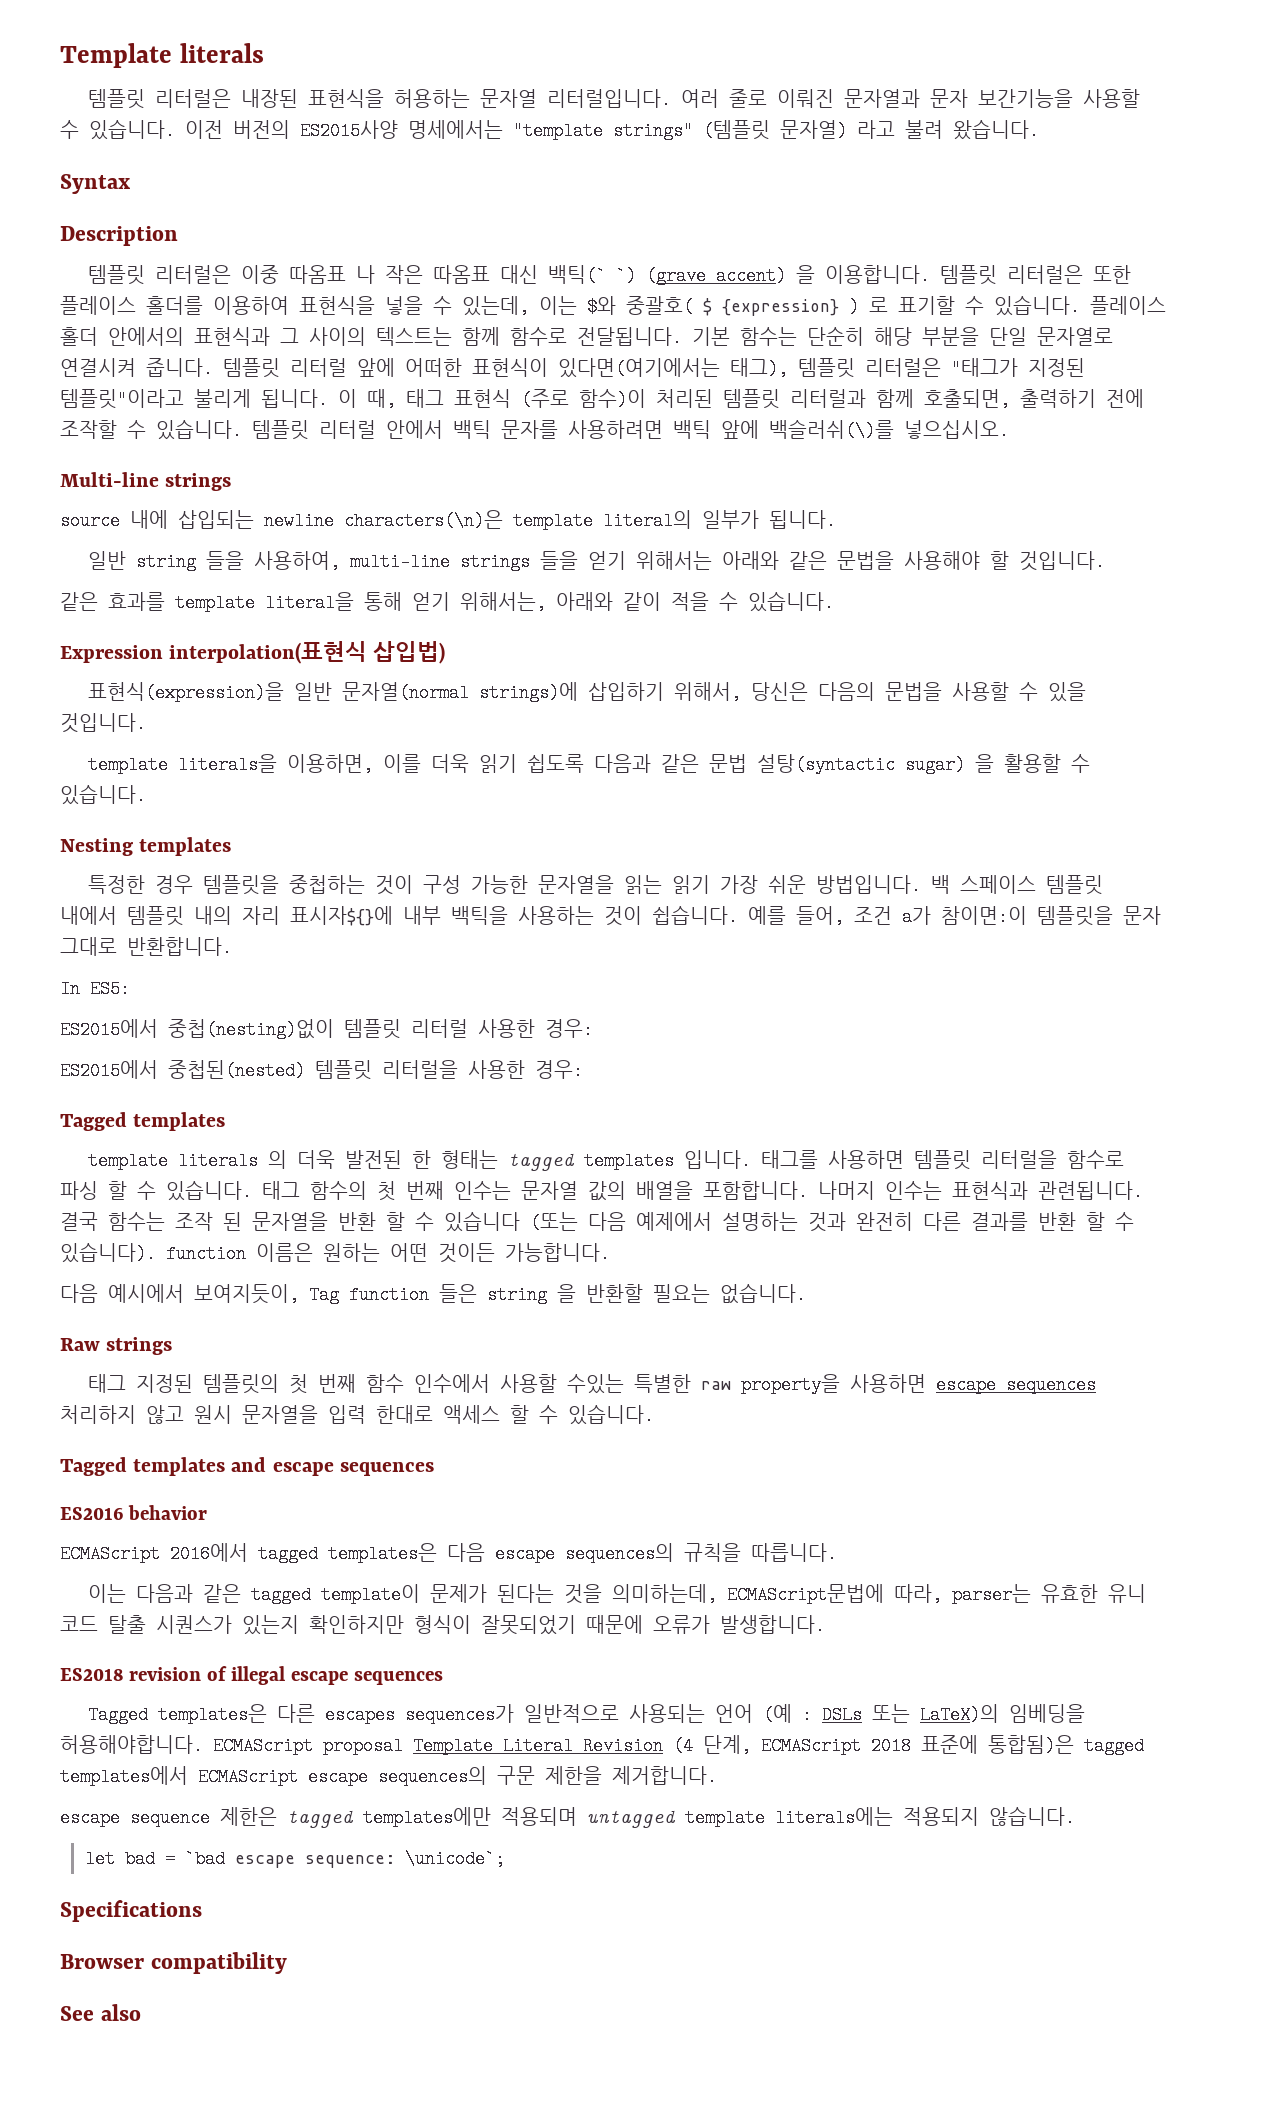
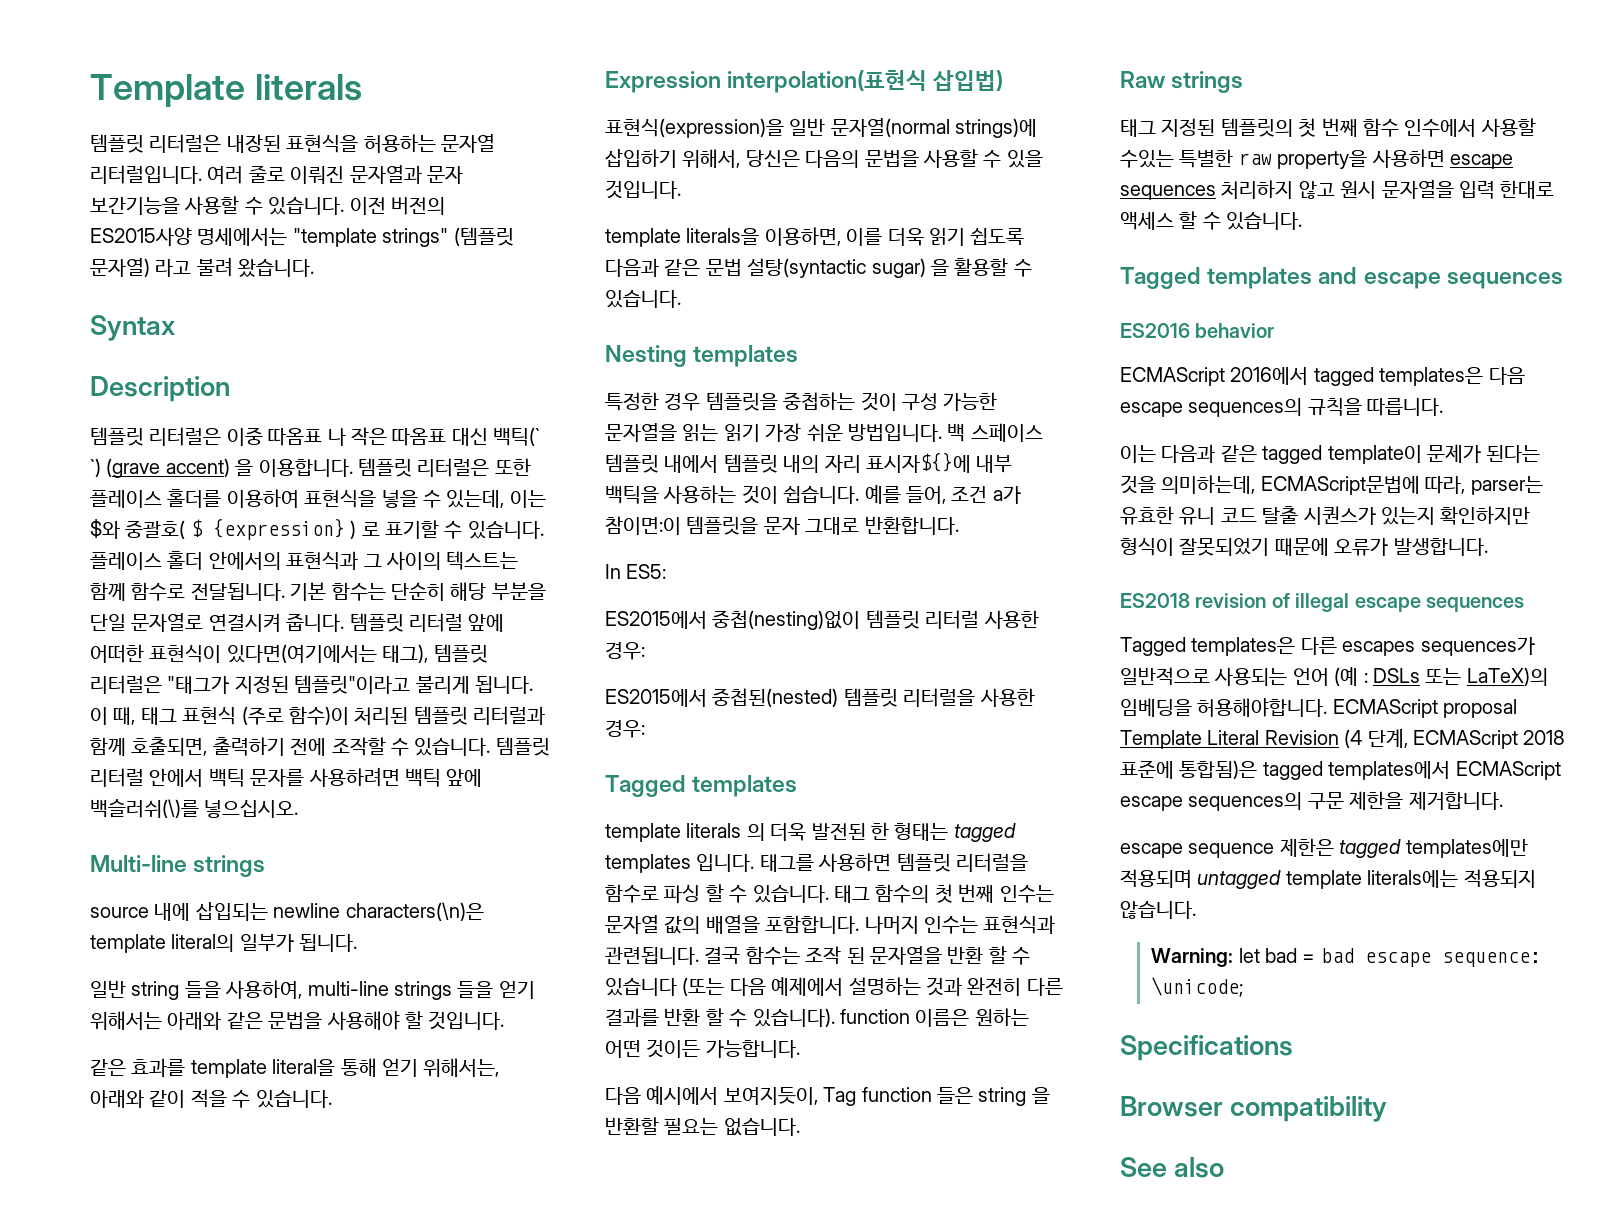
(1075, 1816) none -> [1151,948,1234,967] Warning:
[185,1850,226,1868] `bad -> [1320,948,1354,963] bad
[405,1850,506,1868] \unicode`; -> [1151,977,1244,997] \unicode;

